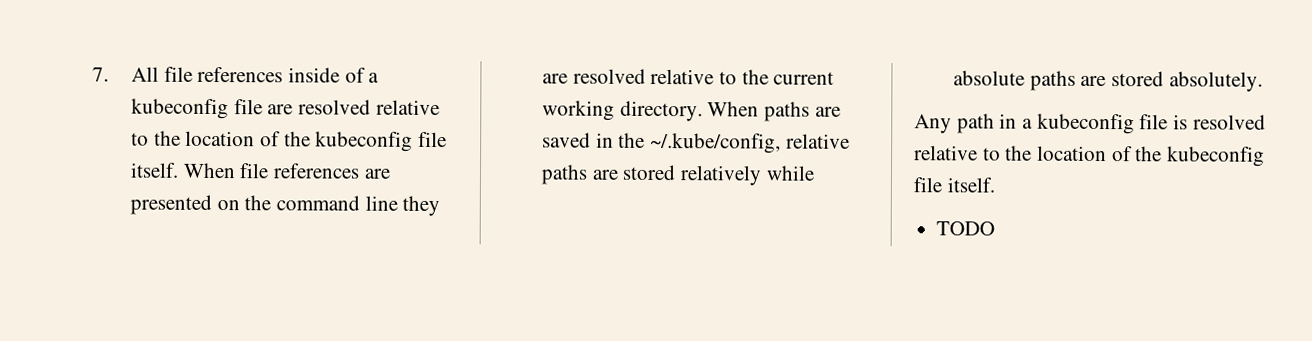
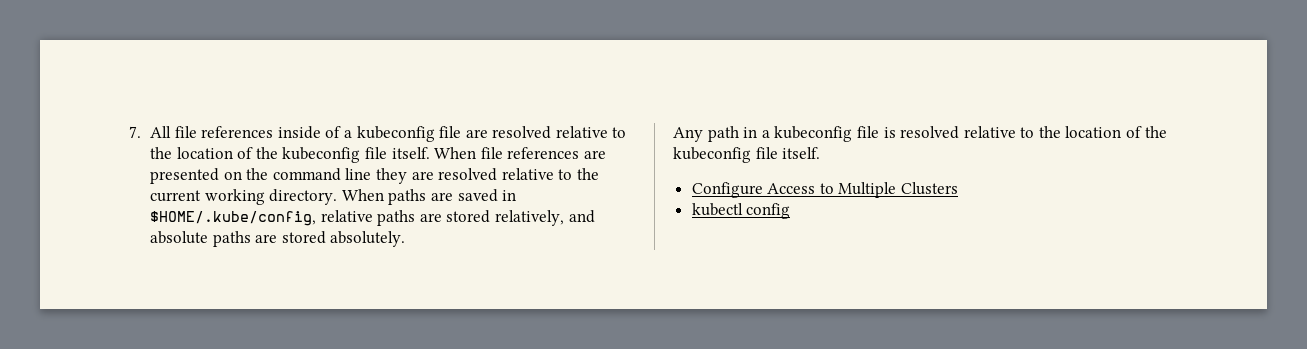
[618,132,782,154] the ~/.kube/config, -> [149,211,316,226] $HOME/.kube/config,
[680,165,815,186] relatively while -> [494,210,595,226] relatively, and
[936,221,996,236] TODO -> [691,182,959,198] [691,203,791,219] Configure Access to Multiple Clusters // kubectl config

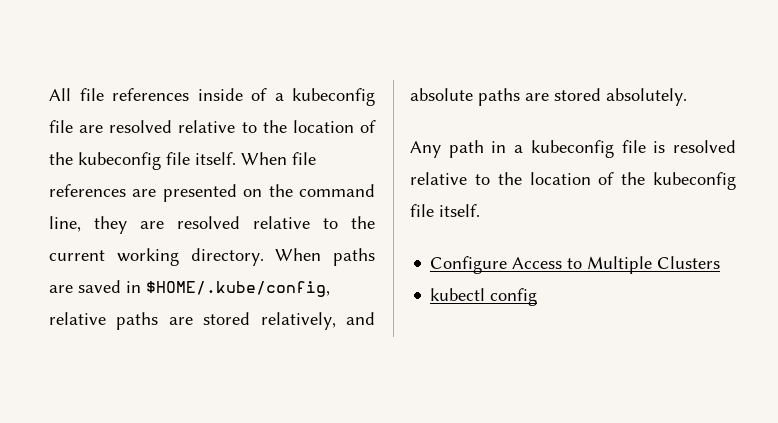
[129,126,141,138] 7. -> (49, 94) none
[345,168,372,180] line -> [49,216,81,232] line,

